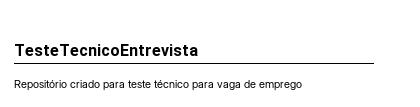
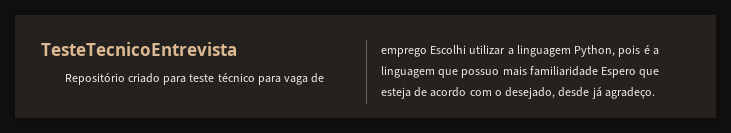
(302, 86) none -> [430,45,659,57] [381,66,660,78] [381,87,655,99] Escolhi utilizar a linguagem Python, pois é a linguagem que possuo mais familiaridade Espero que esteja de acordo com o desejado, desde já agradeço.

